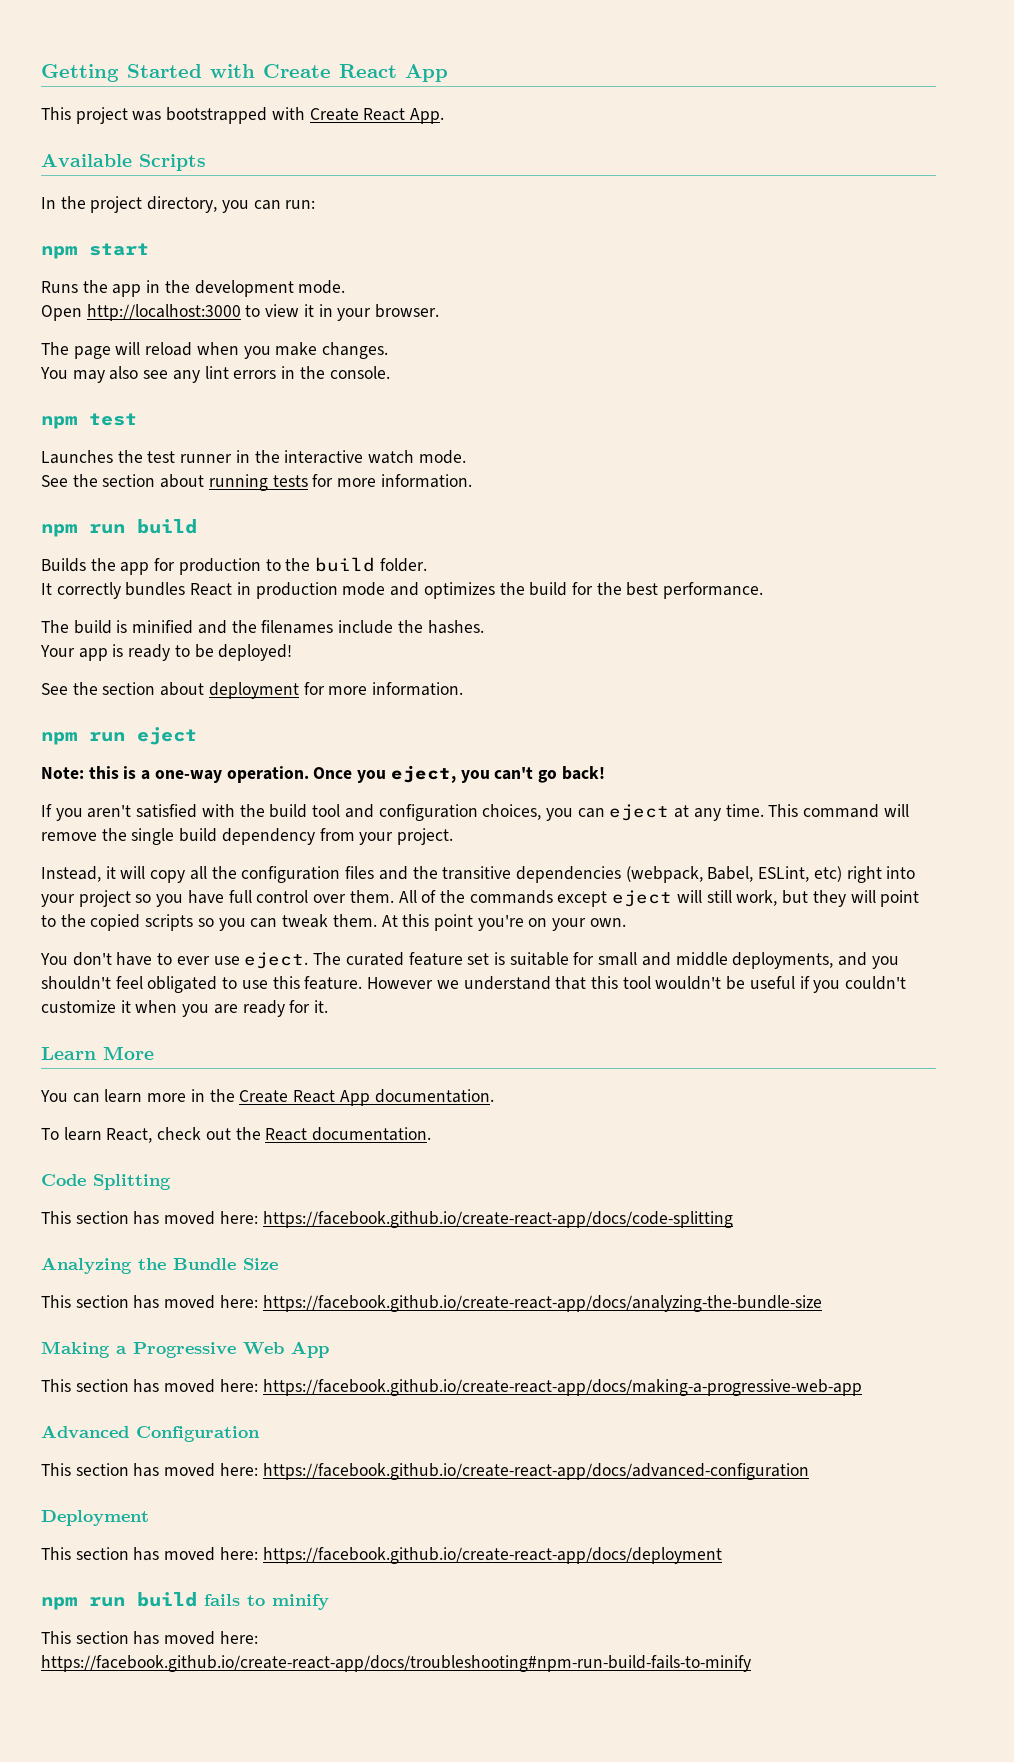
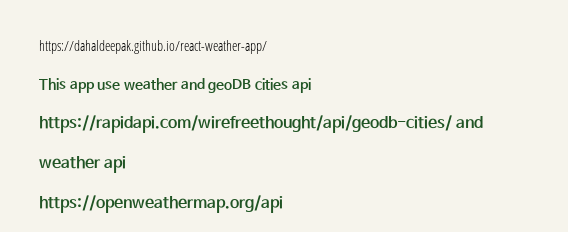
[41,64,448,82] [41,107,445,124] [41,154,206,171] [41,196,316,213] [41,243,149,259] [41,280,346,297] [41,304,440,321] [41,342,389,359] [40,366,390,383] [41,413,137,429] [41,450,466,464] [41,474,472,491] [41,519,197,537] [41,557,427,575] [41,582,764,599] [41,620,484,634] [40,644,293,661] [41,682,464,699] [41,727,197,745] [41,765,605,783] [41,804,909,821] [41,828,454,845] [41,866,916,883] [41,890,920,907] [41,914,626,931] [40,952,899,969] [41,976,907,993] [41,1000,329,1017] [41,1046,154,1060] [40,1089,494,1106] [41,1127,432,1143] [41,1174,171,1190] [41,1211,733,1228] [41,1257,278,1274] [41,1295,822,1312] [41,1341,329,1358] [41,1379,862,1396] [41,1425,260,1442] [41,1463,809,1480] [41,1510,149,1526] [41,1547,722,1564] [41,1592,329,1610] [41,1631,258,1645] [41,1655,751,1672] Getting Started with Create React App // This project was bootstrapped with Create React App. // Available Scripts // In the project directory, you can run: // npm start // Runs the app in the development mode. // Open http://localhost:3000 to view it in your browser. // The page will reload when you make changes. // You may also see any lint errors in the console. // npm test // Launches the test runner in the interactive watch mode. // See the section about running tests for more information. // npm run build // Builds the app for production to the build folder. // It correctly bundles React in production mode and optimizes the build for the best performance. // The build is minified and the filenames include the hashes. // Your app is ready to be deployed! // See the section about deployment for more information. // npm run eject // Note: this is a one-way operation. Once you eject, you can't go back! // If you aren't satisfied with the build tool and configuration choices, you can eject at any time. This command will remove the single build dependency from your project. // Instead, it will copy all the configuration files and the transitive dependencies (webpack, Babel, ESLint, etc) right into your project so you have full control over them. All of the commands except eject will still work, but they will point to the copied scripts so you can tweak them. At this point you're on your own. // You don't have to ever use eject. The curated feature set is suitable for small and middle deployments, and you shouldn't feel obligated to use this feature. However we understand that this tool wouldn't be useful if you couldn't customize it when you are ready for it. // Learn More // You can learn more in the Create React App documentation. // To learn React, check out the React documentation. // Code Splitting // This section has moved here: https://facebook.github.io/create-react-app/docs/code-splitting // Analyzing the Bundle Size // This section has moved here: https://facebook.github.io/create-react-app/docs/analyzing-the-bundle-size // Making a Progressive Web App // This section has moved here: https://facebook.github.io/create-react-app/docs/making-a-progressive-web-app // Advanced Configuration // This section has moved here: https://facebook.github.io/create-react-app/docs/advanced-configuration // Deployment // This section has moved here: https://facebook.github.io/create-react-app/docs/deployment // npm run build fails to minify // This section has moved here: https://facebook.github.io/create-react-app/docs/troubleshooting#npm-run-build-fails-to-minify -> [39,40,267,54] [39,78,311,93] [39,115,484,133] [39,156,127,173] [39,195,283,213] https://dahaldeepak.github.io/react-weather-app/ // This app use weather and geoDB cities api // https://rapidapi.com/wirefreethought/api/geodb-cities/ and // weather api // https://openweathermap.org/api

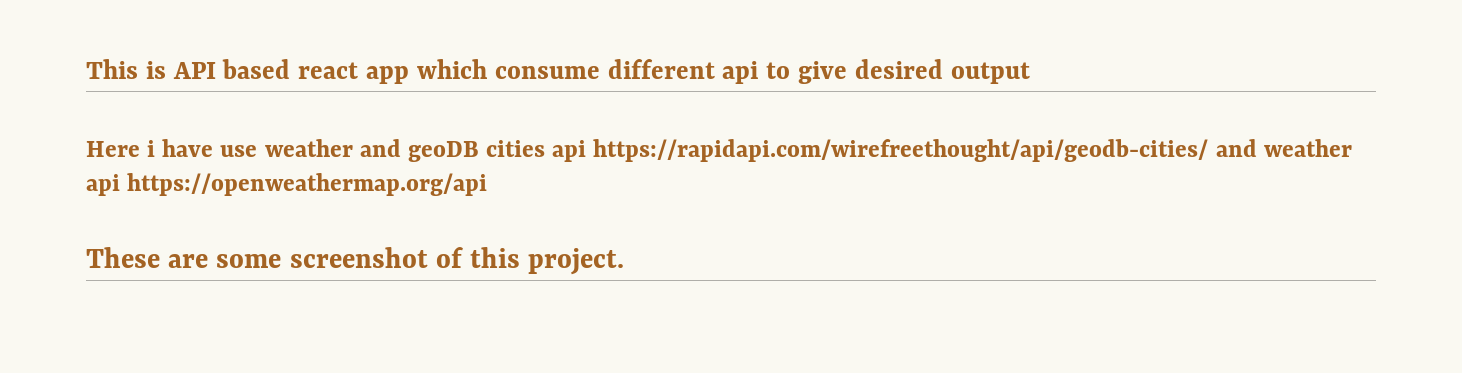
[39,40,267,54] [39,78,95,93] https://dahaldeepak.github.io/react-weather-app/ // This app -> [86,59,1030,84] [86,139,214,157] This is API based react app which consume different api to give desired output // Here i have
(311, 85) // -> (587, 151) none
(484, 122) // -> (1257, 148) none
[39,195,283,213] // https://openweathermap.org/api -> [127,173,488,196] [86,247,625,275] https://openweathermap.org/api // These are some screenshot of this project.

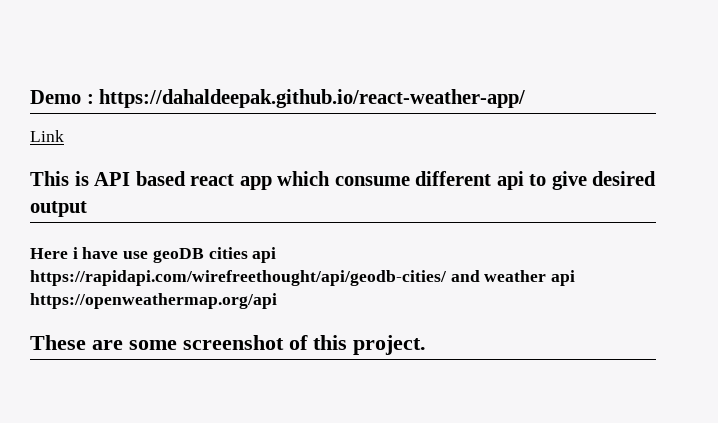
(86, 69) none -> [30,89,526,108] [30,130,64,142] Demo : https://dahaldeepak.github.io/react-weather-app/ // Link //
[264,139,401,157] weather and -> (149, 255) none

